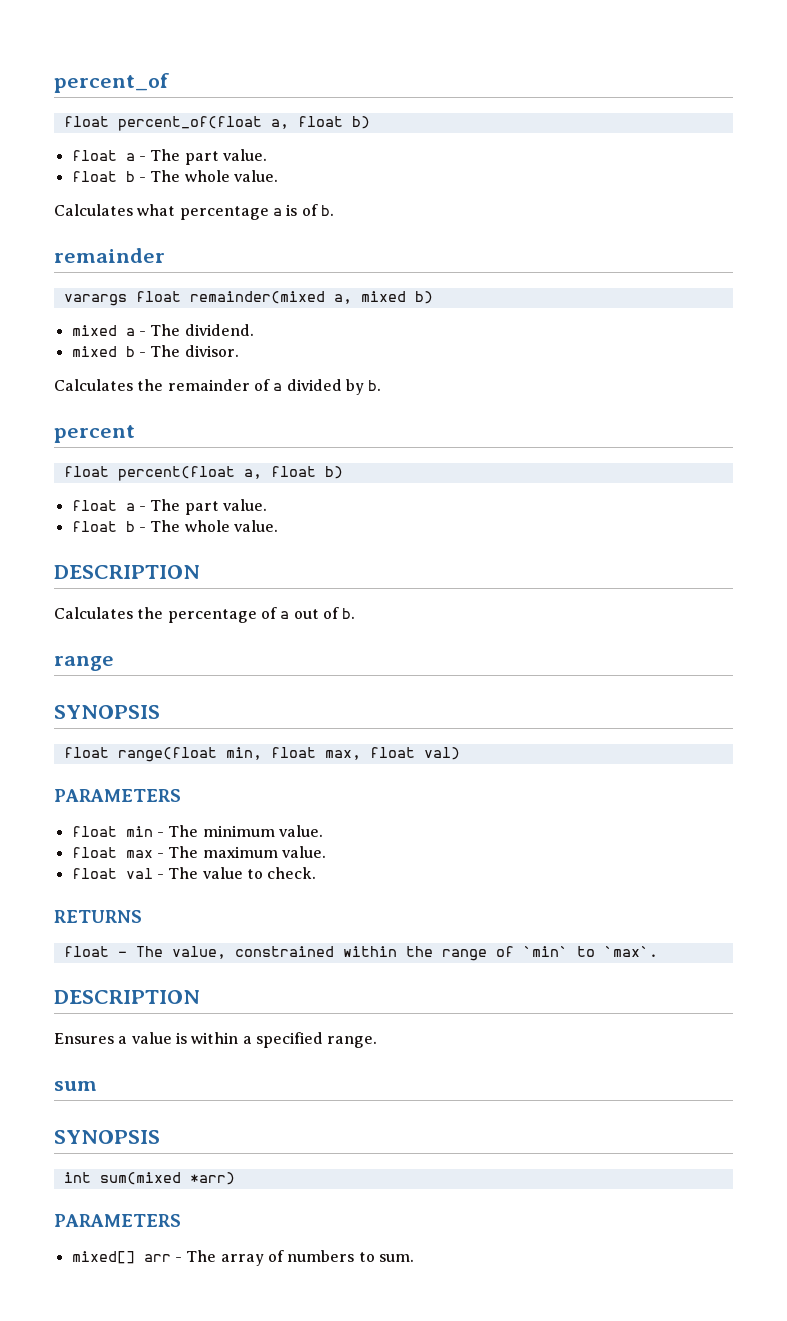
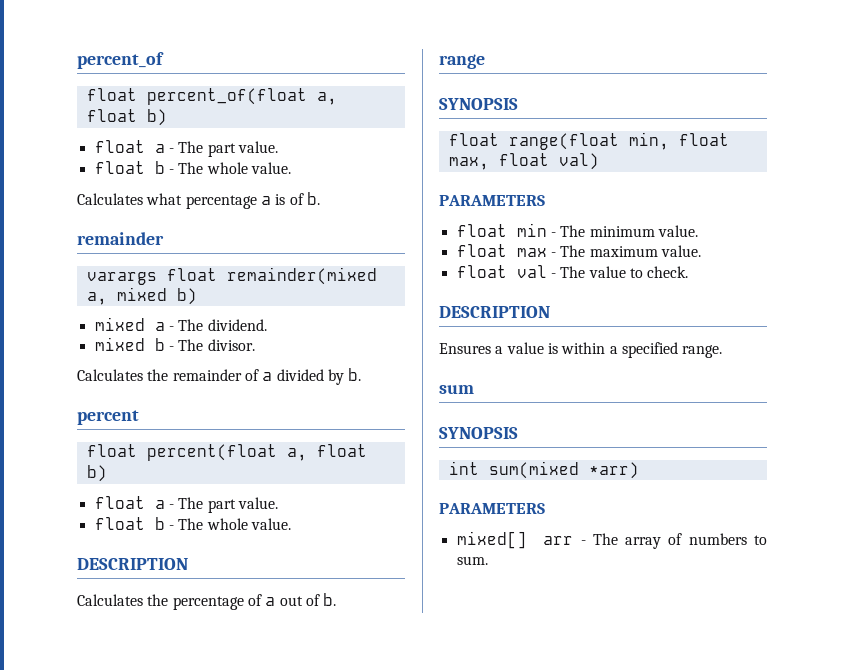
[54,910,142,923] [63,946,658,961] // RETURNS // float - The value, constrained within the range of `min` to `max`. -> (689, 272) none

